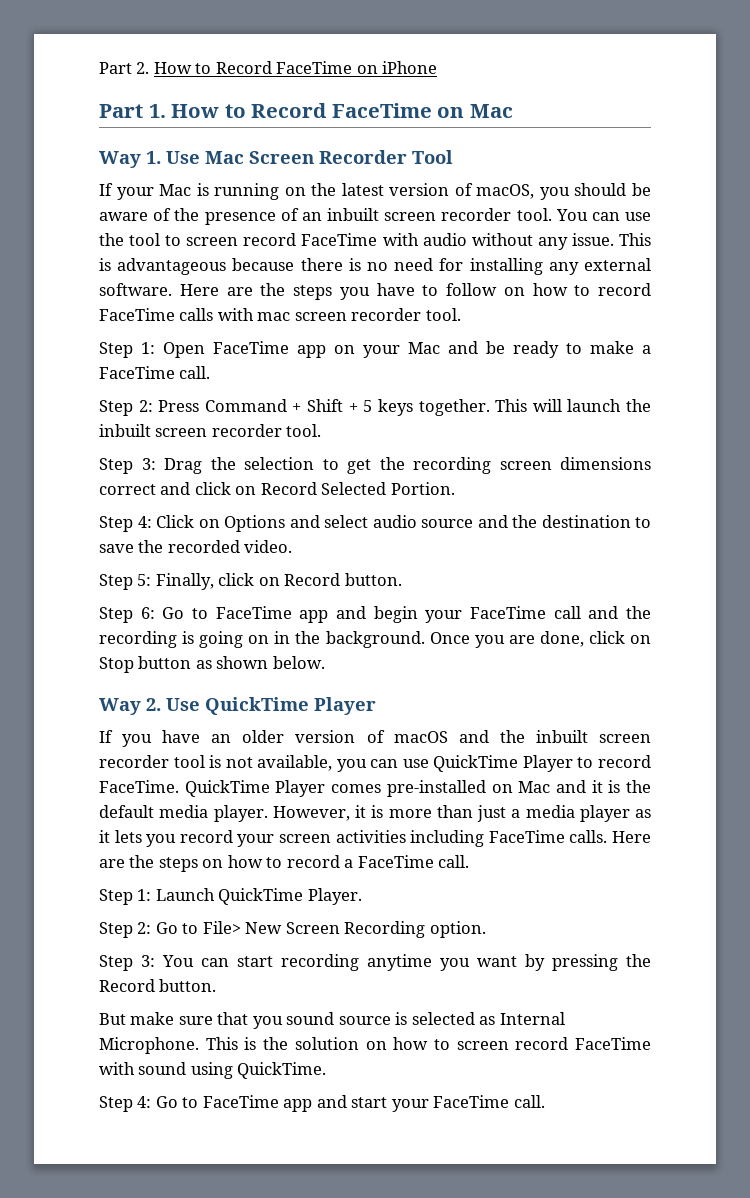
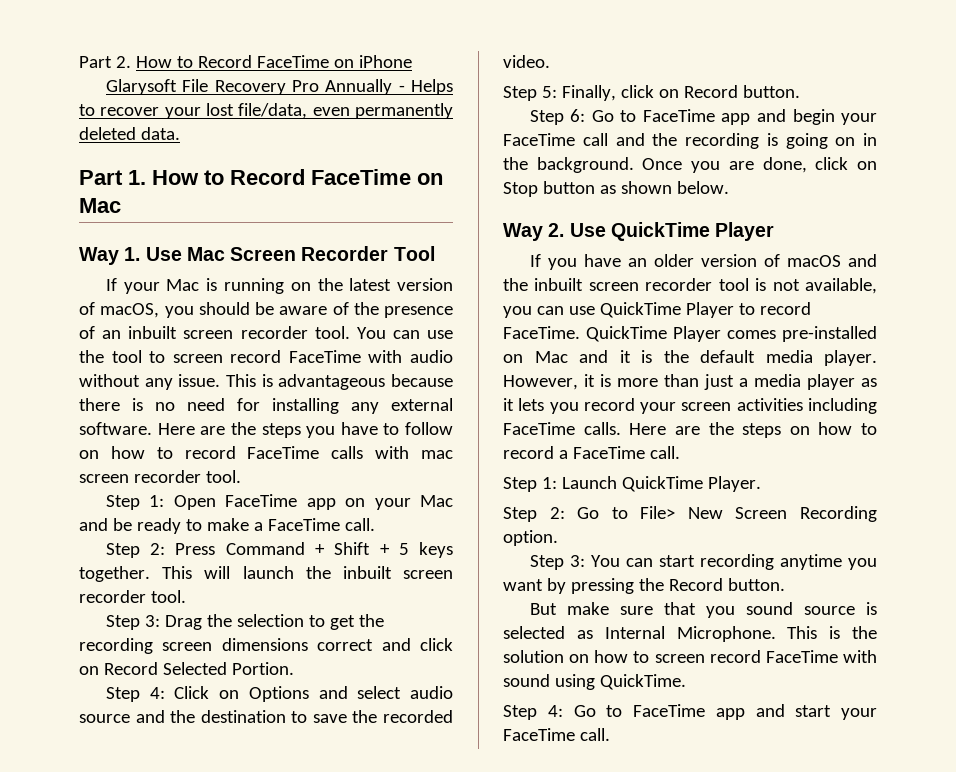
(438, 67) none -> [105,79,453,95] [79,103,453,119] [79,127,180,140] // Glarysoft File Recovery Pro Annually - Helps to recover your lost file/data, even permanently deleted data.

